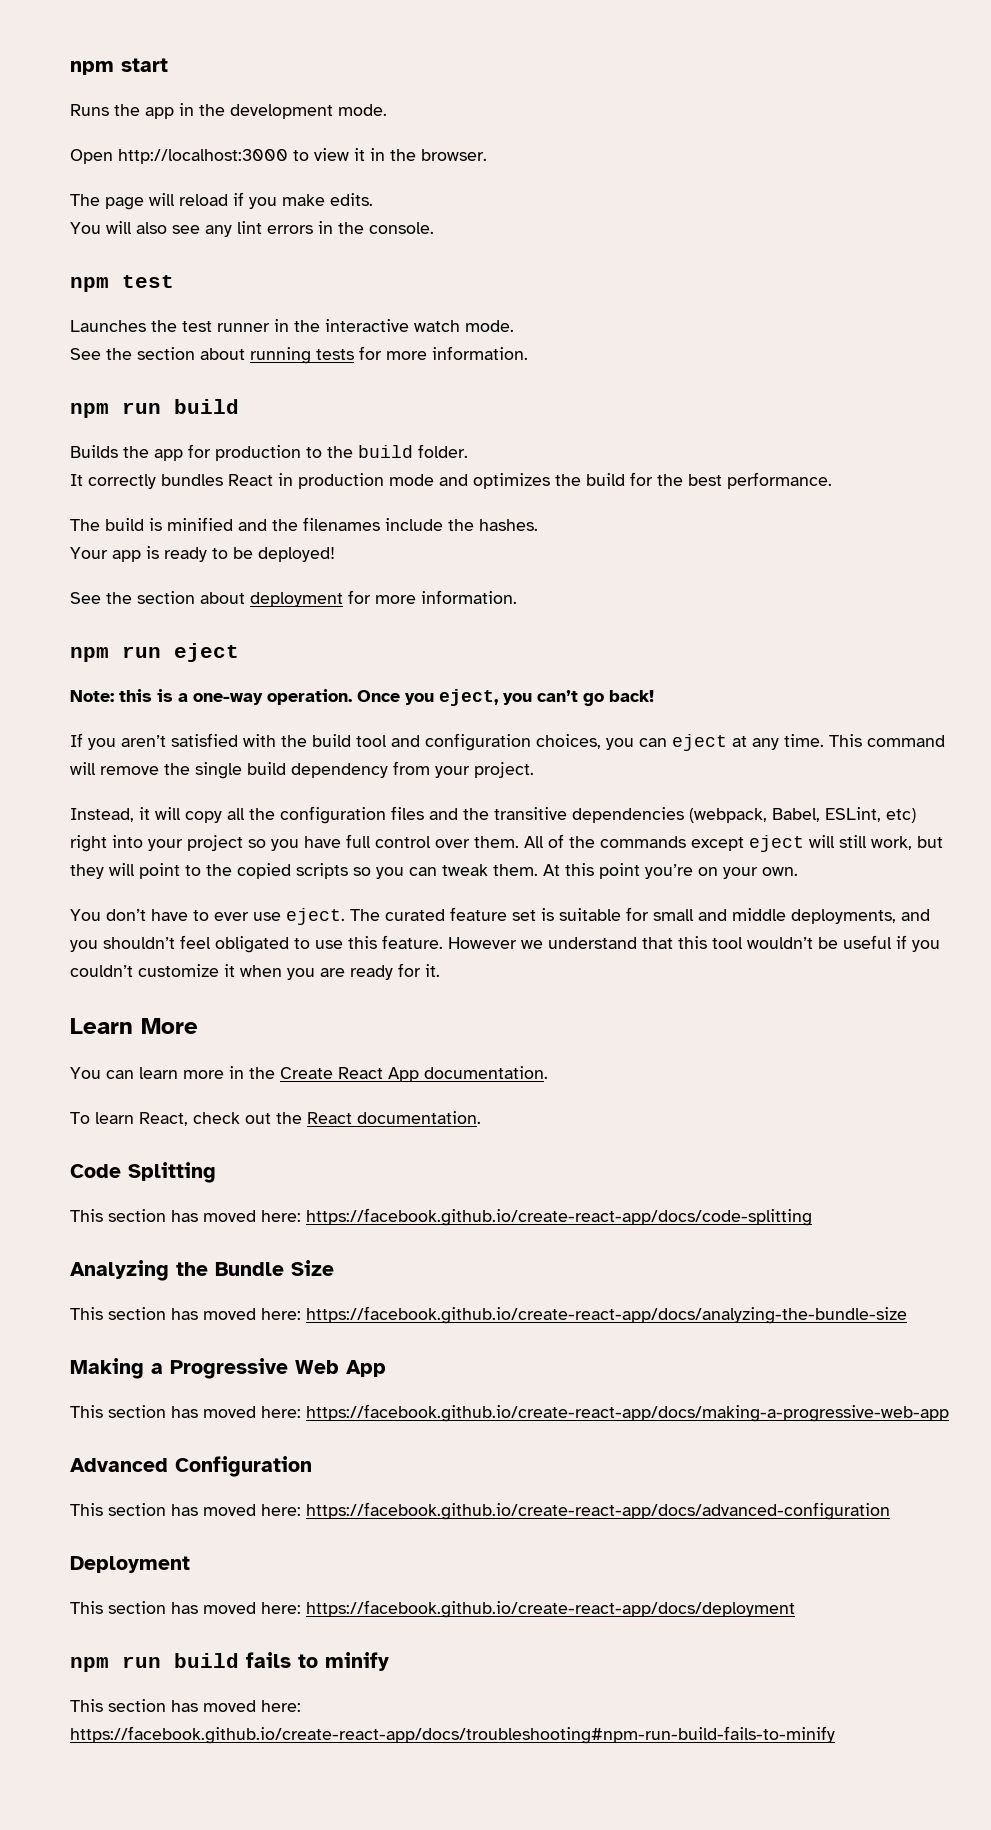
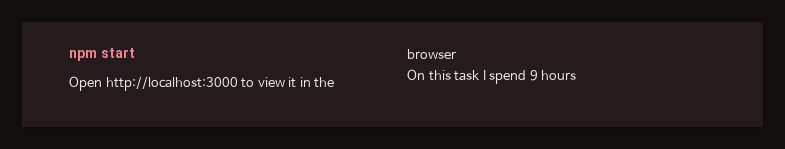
[70,103,387,119] // Runs the app in the development mode. -> (135, 53) none
[421,149,487,161] [70,192,373,210] [70,221,434,237] [70,275,174,292] [70,319,514,332] [70,346,528,364] [70,399,239,418] [70,444,468,461] [70,472,832,489] [70,517,538,531] [70,546,335,562] [70,590,517,607] [70,643,239,662] [70,689,654,706] [70,733,945,751] [70,761,534,779] [70,806,916,824] [70,834,943,852] [70,863,798,879] [70,907,930,925] [70,935,940,953] [70,963,440,980] [70,1018,198,1034] [70,1066,548,1082] [70,1111,481,1126] [70,1162,216,1183] [70,1208,812,1226] [70,1260,334,1281] [70,1306,907,1324] [70,1358,386,1379] [70,1404,949,1422] [70,1456,312,1477] [70,1502,890,1520] [70,1556,190,1573] [70,1600,795,1618] [70,1652,389,1672] [70,1699,301,1712] [70,1726,835,1744] browser. // The page will reload if you make edits. // You will also see any lint errors in the console. // npm test // Launches the test runner in the interactive watch mode. // See the section about running tests for more information. // npm run build // Builds the app for production to the build folder. // It correctly bundles React in production mode and optimizes the build for the best performance. // The build is minified and the filenames include the hashes. // Your app is ready to be deployed! // See the section about deployment for more information. // npm run eject // Note: this is a one-way operation. Once you eject, you can’t go back! // If you aren’t satisfied with the build tool and configuration choices, you can eject at any time. This command will remove the single build dependency from your project. // Instead, it will copy all the configuration files and the transitive dependencies (webpack, Babel, ESLint, etc) right into your project so you have full control over them. All of the commands except eject will still work, but they will point to the copied scripts so you can tweak them. At this point you’re on your own. // You don’t have to ever use eject. The curated feature set is suitable for small and middle deployments, and you shouldn’t feel obligated to use this feature. However we understand that this tool wouldn’t be useful if you couldn’t customize it when you are ready for it. // Learn More // You can learn more in the Create React App documentation. // To learn React, check out the React documentation. // Code Splitting // This section has moved here: https://facebook.github.io/create-react-app/docs/code-splitting // Analyzing the Bundle Size // This section has moved here: https://facebook.github.io/create-react-app/docs/analyzing-the-bundle-size // Making a Progressive Web App // This section has moved here: https://facebook.github.io/create-react-app/docs/making-a-progressive-web-app // Advanced Configuration // This section has moved here: https://facebook.github.io/create-react-app/docs/advanced-configuration // Deployment // This section has moved here: https://facebook.github.io/create-react-app/docs/deployment // npm run build fails to minify // This section has moved here: https://facebook.github.io/create-react-app/docs/troubleshooting#npm-run-build-fails-to-minify -> [407,49,456,59] [407,69,577,84] browser // On this task I spend 9 hours

